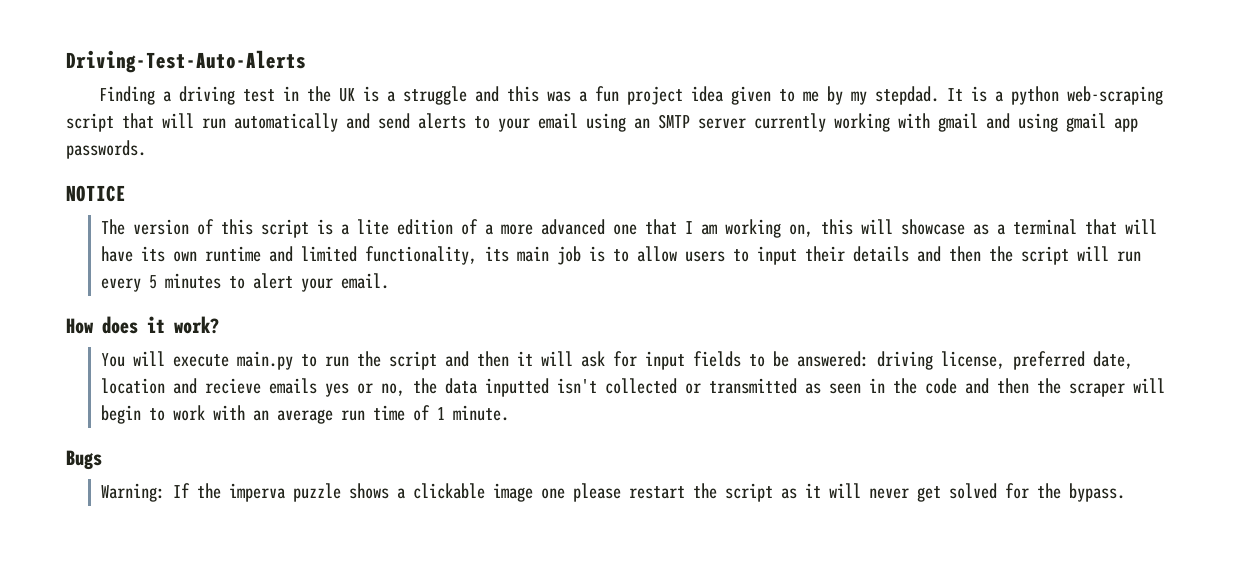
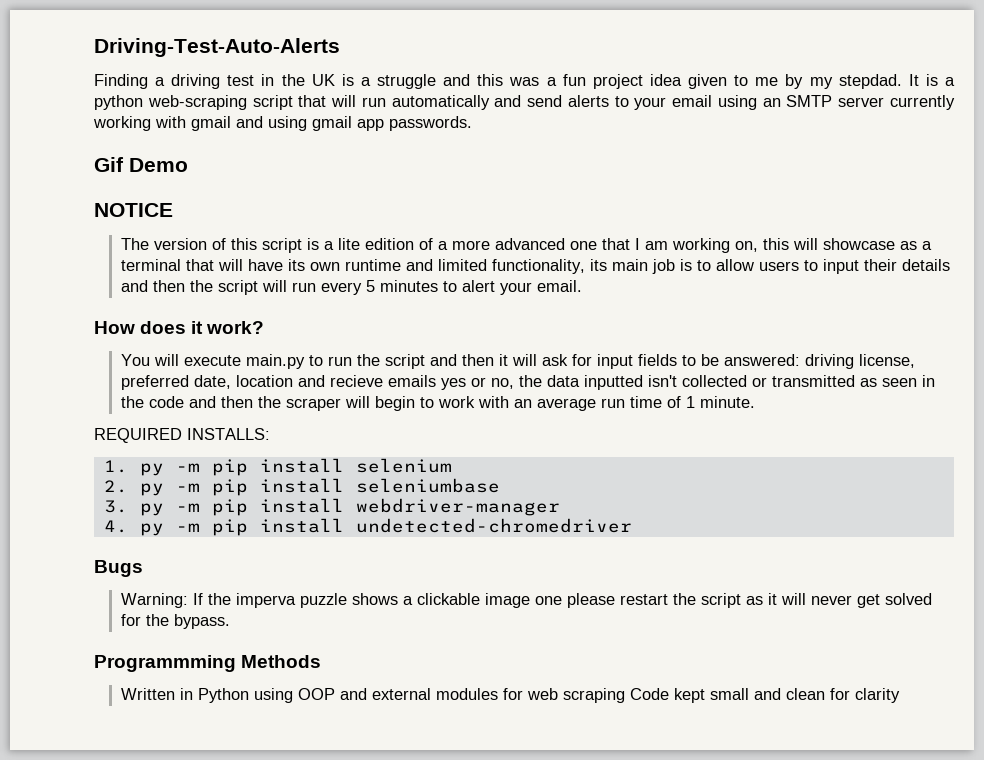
(146, 149) none -> [94,157,188,172] // Gif Demo
(510, 413) none -> [94,428,270,443] [103,458,452,476] [103,478,500,496] [103,498,560,516] [103,518,632,536] // REQUIRED INSTALLS: // 1. py -m pip install selenium // 2. py -m pip install seleniumbase // 3. py -m pip install webdriver-manager // 4. py -m pip install undetected-chromedriver
(1126, 492) none -> [94,655,322,672] [120,688,900,703] // Programmming Methods // Written in Python using OOP and external modules for web scraping Code kept small and clean for clarity

